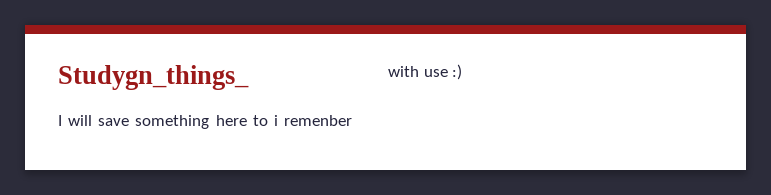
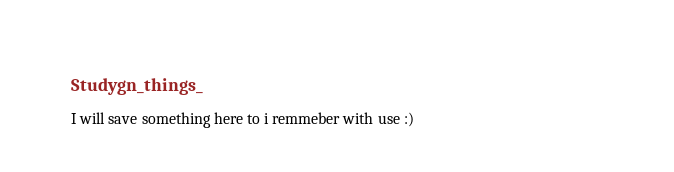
[284,115,352,126] remenber -> [272,112,341,124] remmeber

